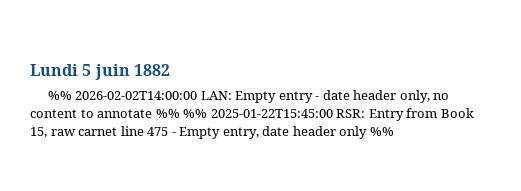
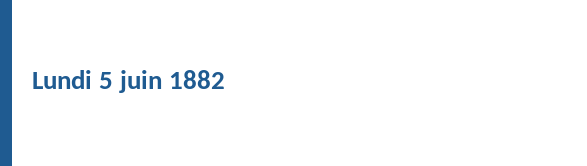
[47,90,450,103] [30,108,474,121] [30,126,394,139] // %% 2026-02-02T14:00:00 LAN: Empty entry - date header only, no content to annotate %% %% 2025-01-22T15:45:00 RSR: Entry from Book 15, raw carnet line 475 - Empty entry, date header only %% -> (226, 79) none

